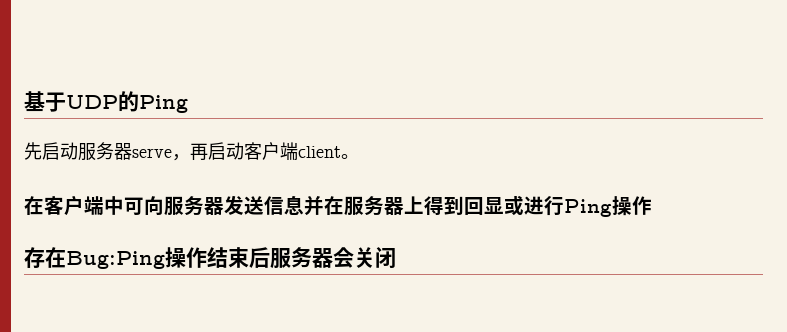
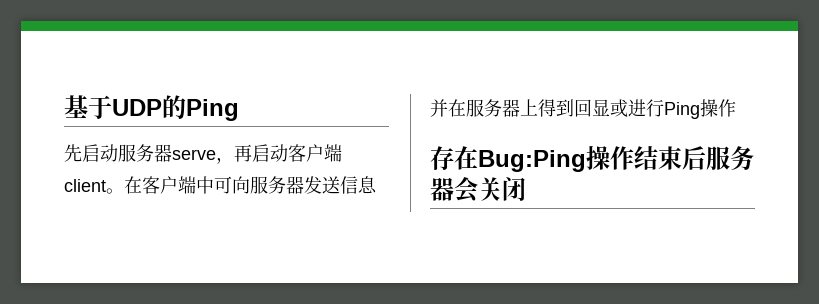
(359, 156) // -> (124, 191) none

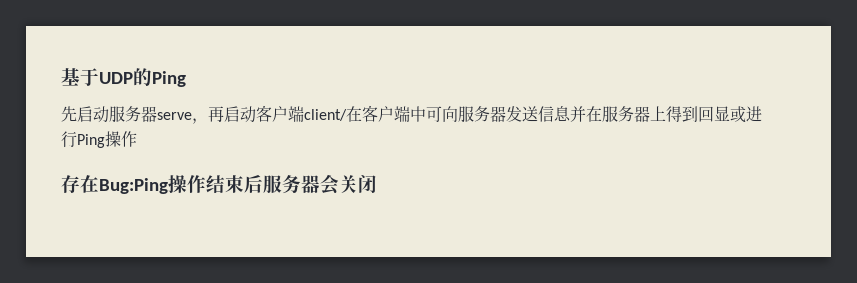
[64,179,124,194] client。 -> [304,109,347,121] client/

